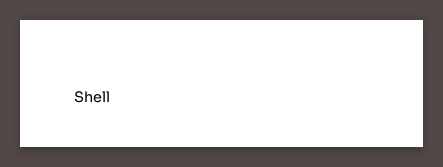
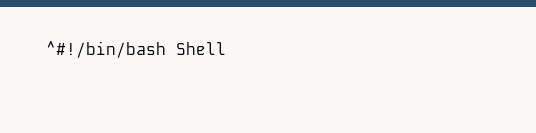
(74, 97) none -> [46,41,166,58] ^#!/bin/bash

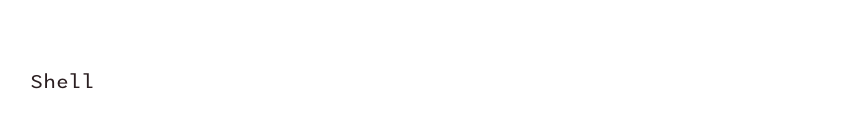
[46,41,166,58] ^#!/bin/bash -> (30, 81) none

